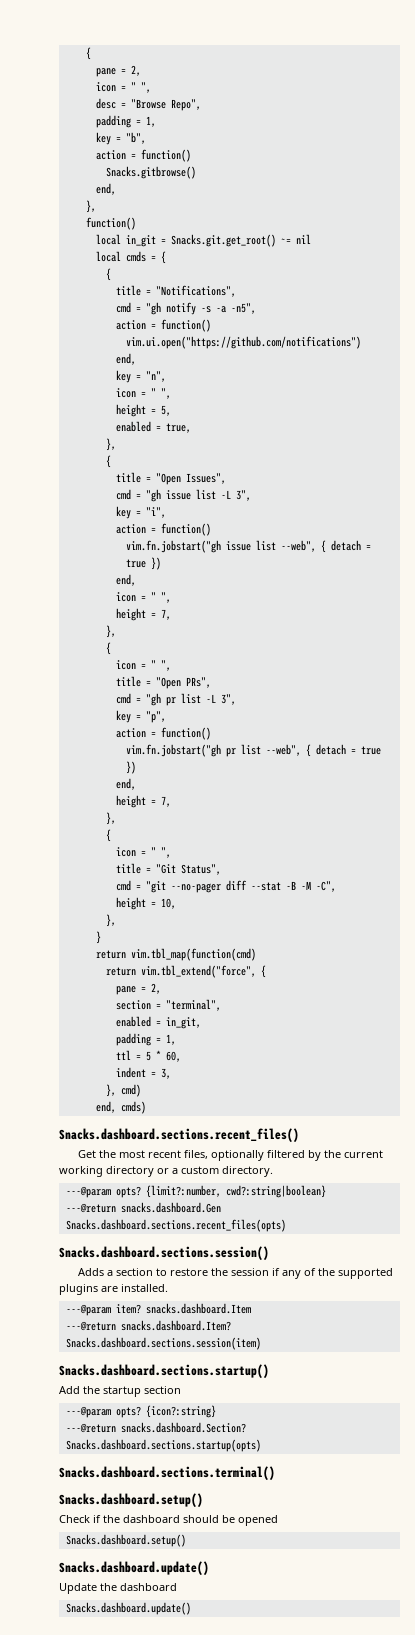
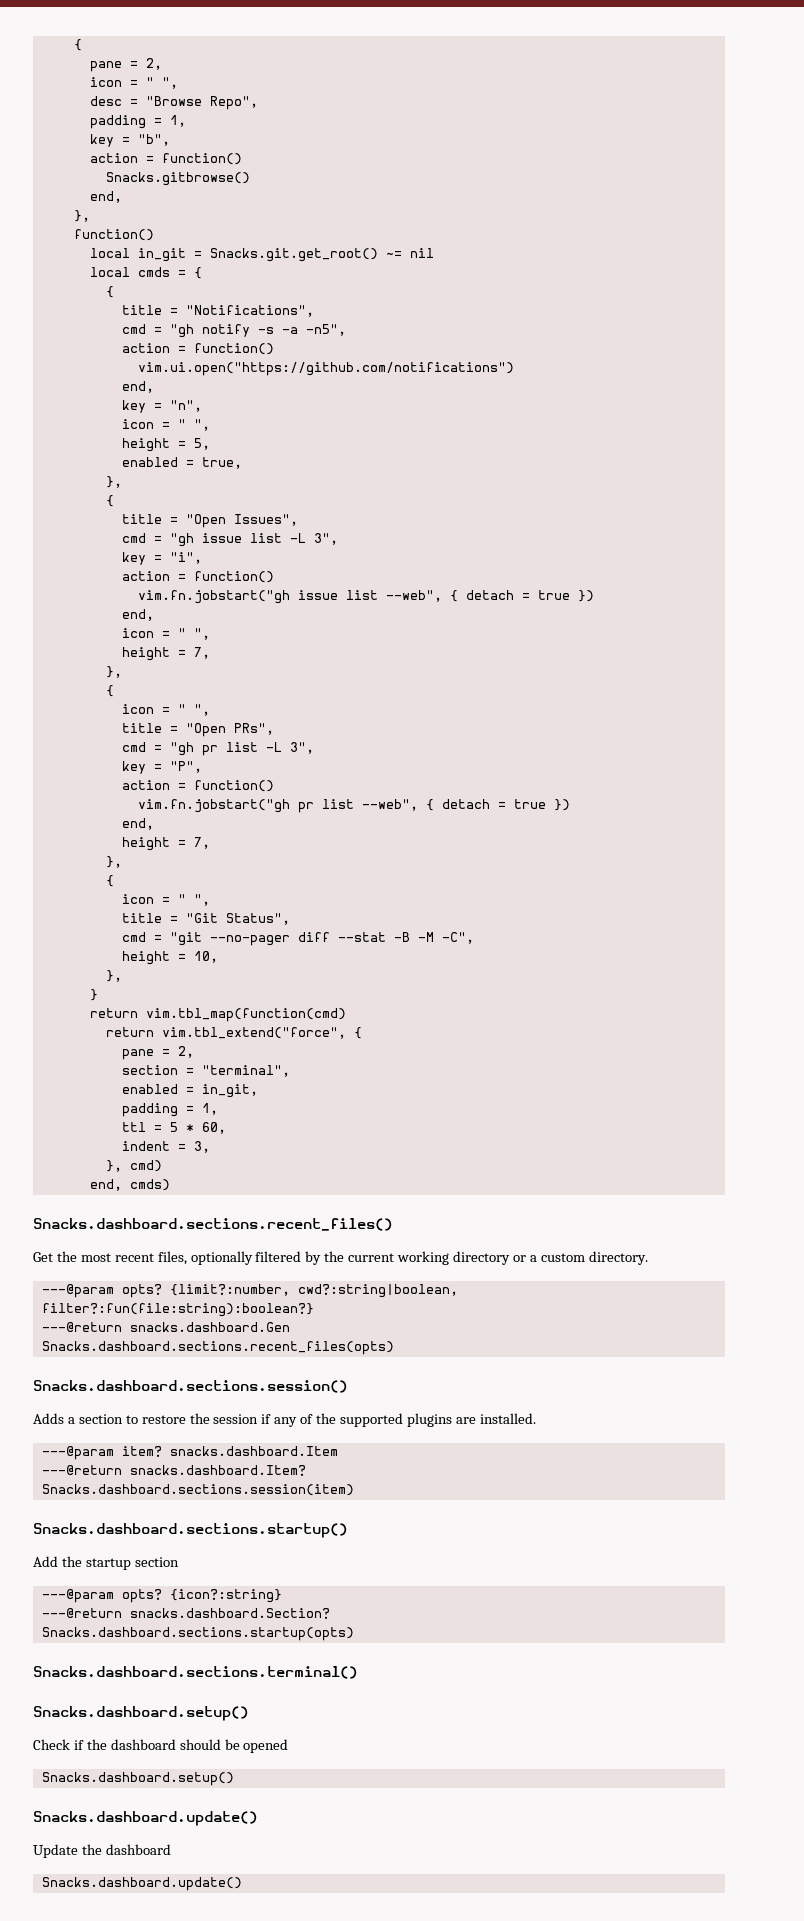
[145,711,166,723] "p", -> [169,761,202,773] "P",
[225,1185,326,1198] cwd?:string|boolean} -> [297,1284,458,1298] [41,1303,314,1317] cwd?:string|boolean, filter?:fun(file:string):boolean?}

